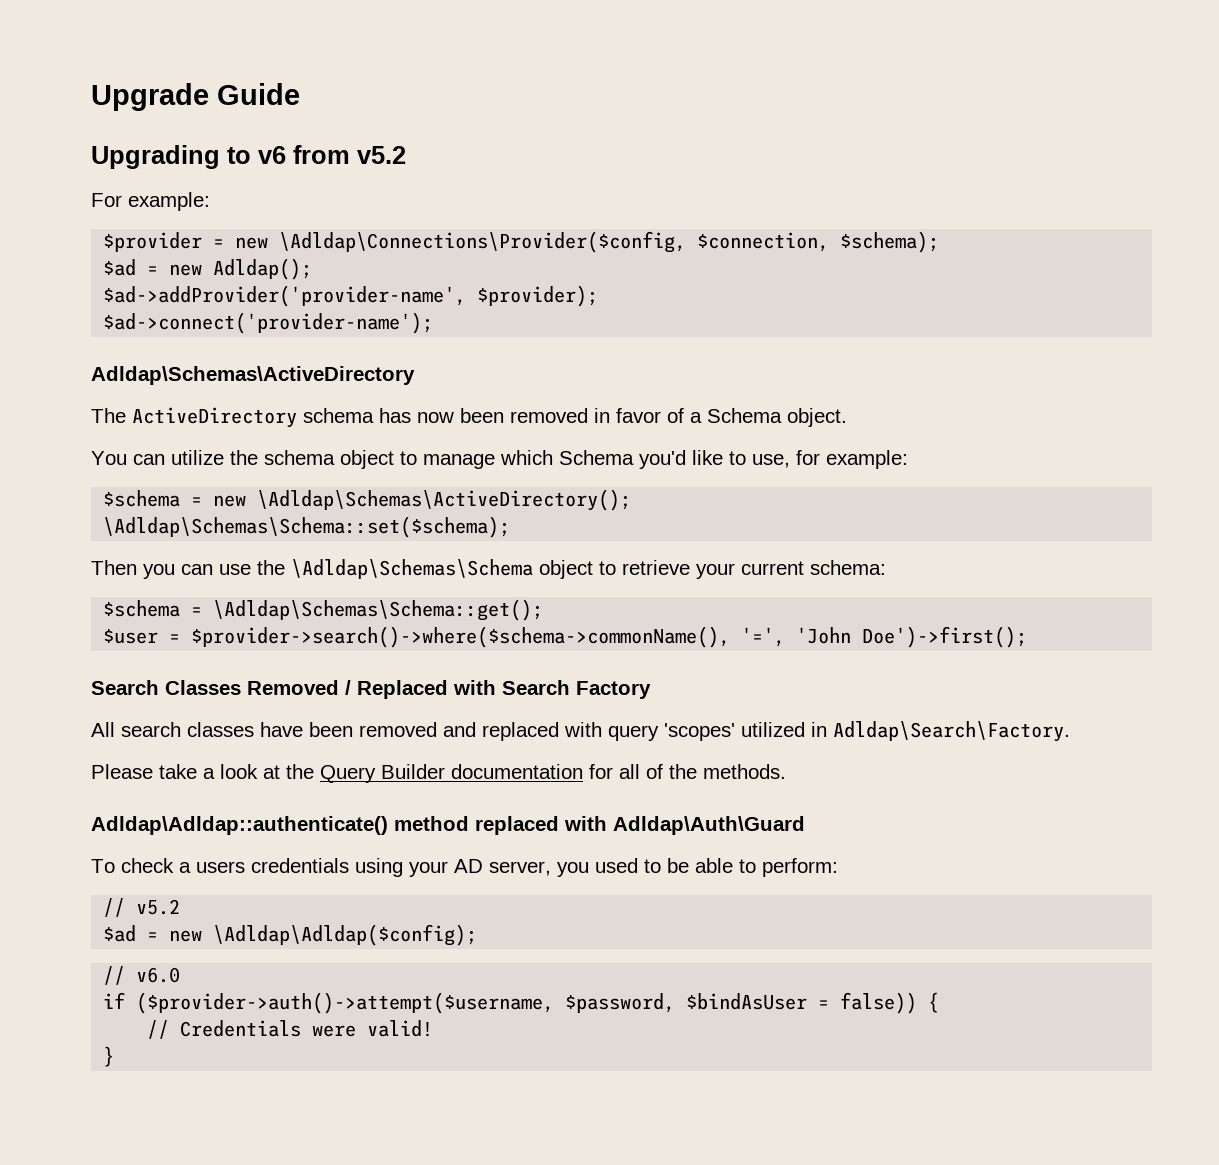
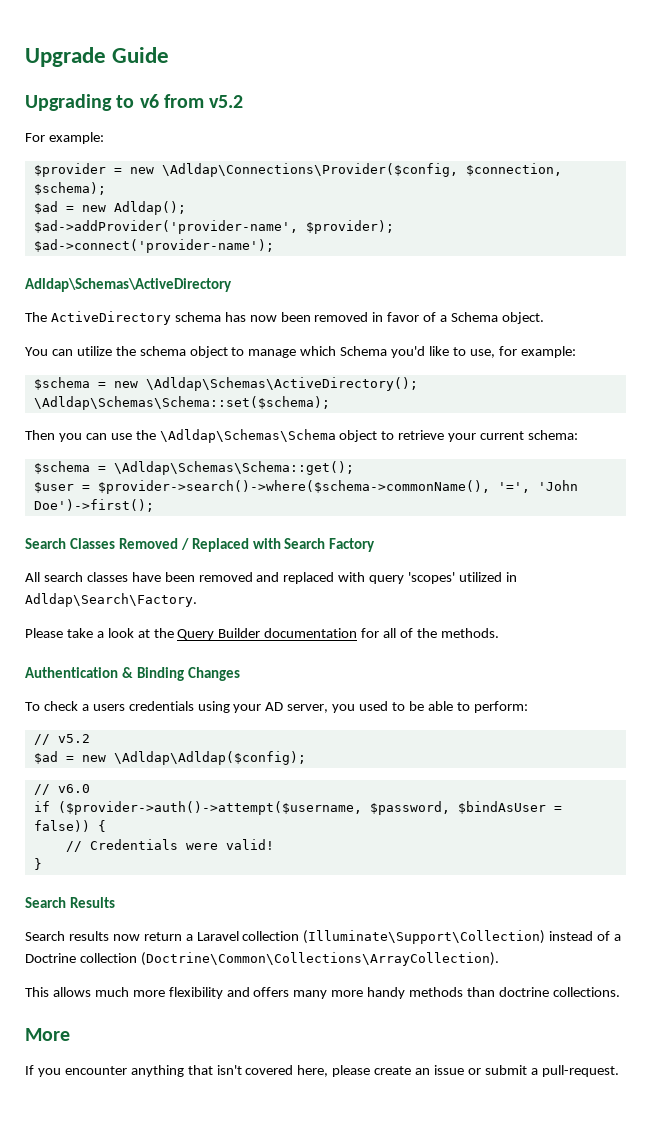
[91,816,805,835] Adldap\Adldap::authenticate() method replaced with Adldap\Auth\Guard -> [25,667,240,681] Authentication & Binding Changes
(115, 1056) none -> [25,897,115,908] [25,930,622,944] [25,952,499,966] [25,987,620,999] [25,1028,70,1041] [25,1065,619,1077] // Search Results // Search results now return a Laravel collection (Illuminate\Support\Collection) instead of a Doctrine collection (Doctrine\Common\Collections\ArrayCollection). // This allows much more flexibility and offers many more handy methods than doctrine collections. // More // If you encounter anything that isn't covered here, please create an issue or submit a pull-request.

